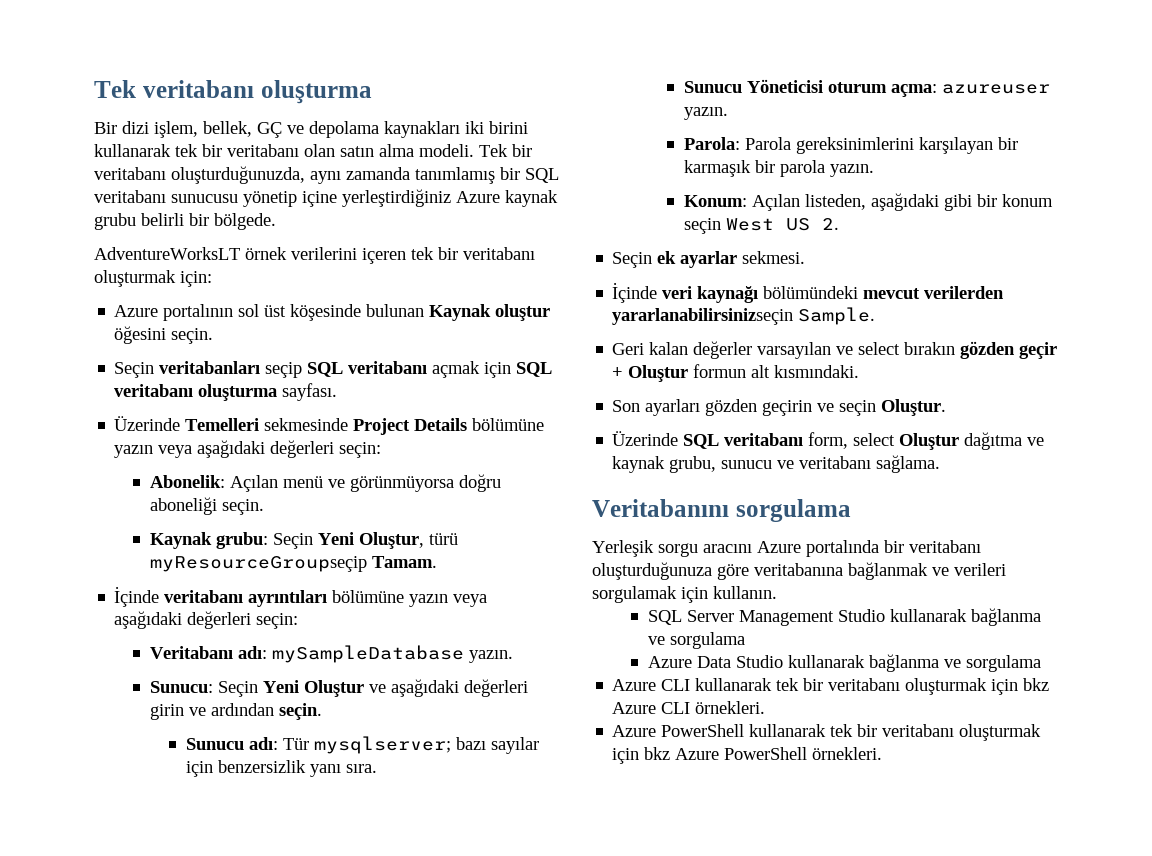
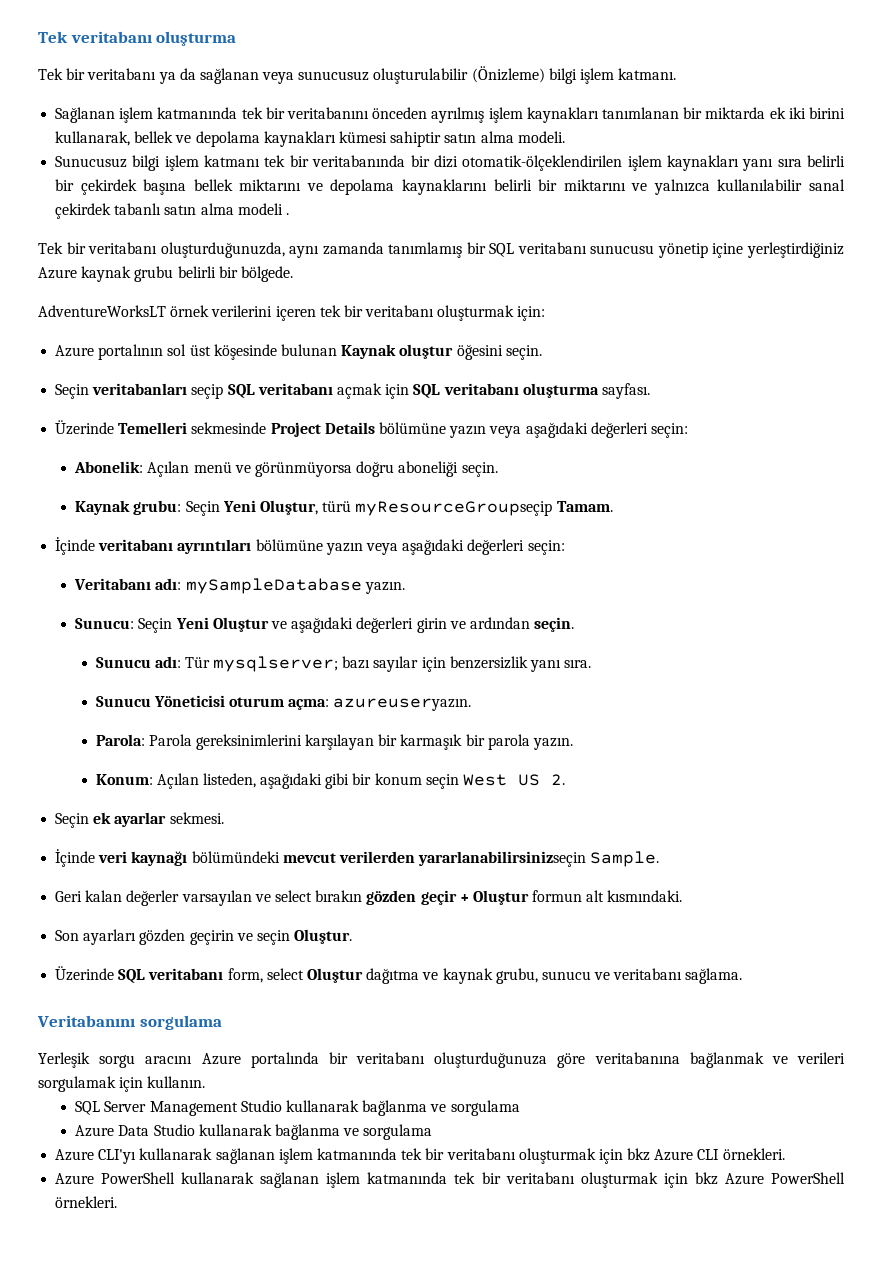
[94,121,528,138] [94,144,474,157] Bir dizi işlem, bellek, GÇ ve depolama kaynakları iki birini kullanarak tek bir veritabanı olan satın alma modeli. -> [38,66,677,84] [55,107,846,123] [55,131,565,147] [55,155,845,171] [55,179,846,195] [55,203,289,219] Tek bir veritabanı ya da sağlanan veya sunucusuz oluşturulabilir (Önizleme) bilgi işlem katmanı. // Sağlanan işlem katmanında tek bir veritabanını önceden ayrılmış işlem kaynakları tanımlanan bir miktarda ek iki birini kullanarak, bellek ve depolama kaynakları kümesi sahiptir satın alma modeli. // Sunucusuz bilgi işlem katmanı tek bir veritabanında bir dizi otomatik-ölçeklendirilen işlem kaynakları yanı sıra belirli bir çekirdek başına bellek miktarını ve depolama kaynaklarını belirli bir miktarını ve yalnızca kullanılabilir sanal çekirdek tabanlı satın alma modeli . //
[941,84,1050,94] [683,107,728,120] azureuser yazın. -> [333,698,472,711] azureuseryazın.
[661,678,773,691] CLI kullanarak -> [98,1148,397,1164] CLI'yı kullanarak sağlanan işlem katmanında
(827, 730) none -> [260,1172,448,1188] sağlanan işlem katmanında

